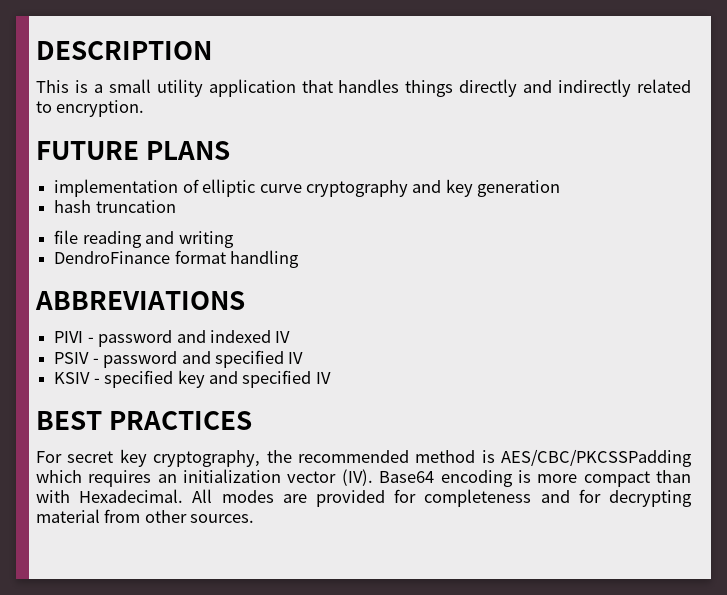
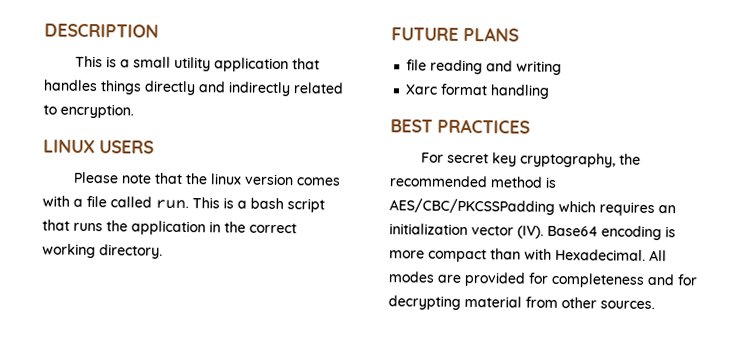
[36,141,231,160] [54,179,561,197] [54,200,176,213] FUTURE PLANS // implementation of elliptic curve cryptography and key generation // hash truncation -> [43,139,154,154] [72,171,341,186] [42,195,325,213] [42,219,297,236] [42,243,163,259] [391,26,519,42] LINUX USERS // Please note that the linux version comes with a file called run. This is a bash script that runs the application in the correct working directory. // FUTURE PLANS
[54,251,171,264] DendroFinance -> [405,84,439,95] Xarc
[35,291,245,310] [54,330,291,347] [54,350,304,368] [54,370,331,388] // ABBREVIATIONS // PIVI - password and indexed IV // PSIV - password and specified IV // KSIV - specified key and specified IV -> (551, 91) none

